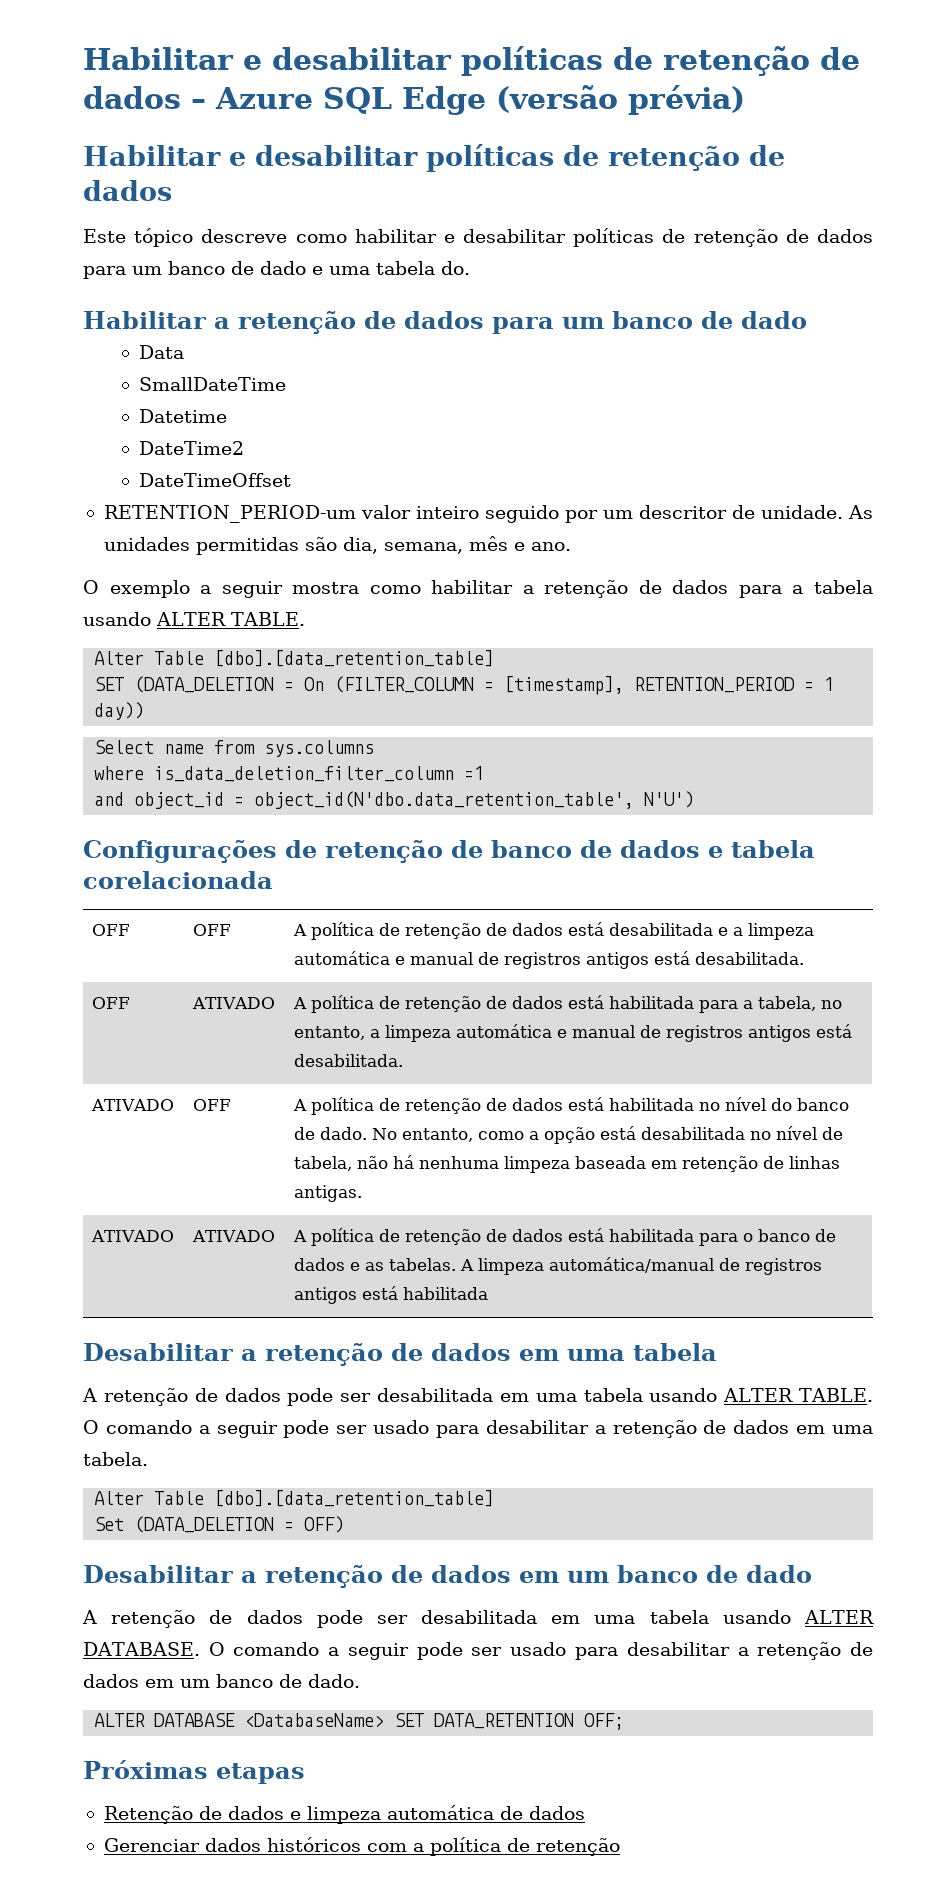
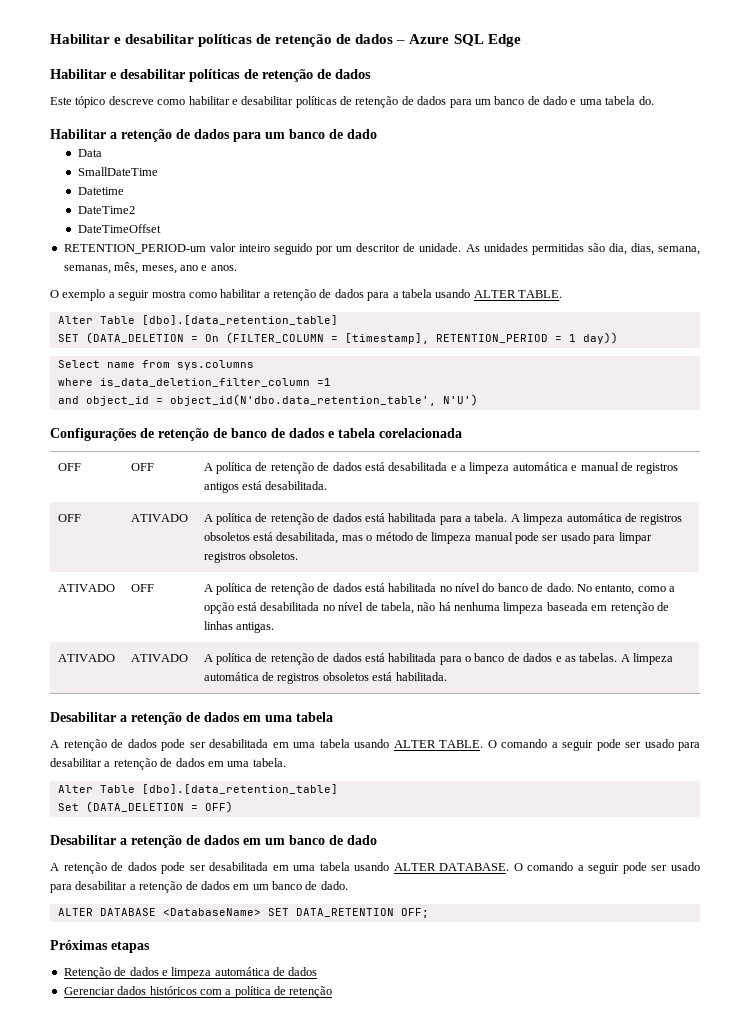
[496,85,745,115] (versão prévia) -> (521, 40) none
[383,536,571,554] semana, mês e ano. -> [630,243,700,255] [63,262,237,274] dias, semana, semanas, mês, meses, ano e anos.
[758,996,843,1011] [294,1024,853,1042] [294,1054,404,1067] tabela, no entanto, a limpeza automática e manual de registros antigos está desabilitada. -> [474,513,683,525] [203,532,652,544] [203,551,299,563] tabela. A limpeza automática de registros obsoletos está desabilitada, mas o método de limpeza manual pode ser usado para limpar registros obsoletos.
[549,1257,823,1275] [294,1286,489,1304] automática/manual de registros antigos está habilitada -> [203,672,447,684] automática de registros obsoletos está habilitada.

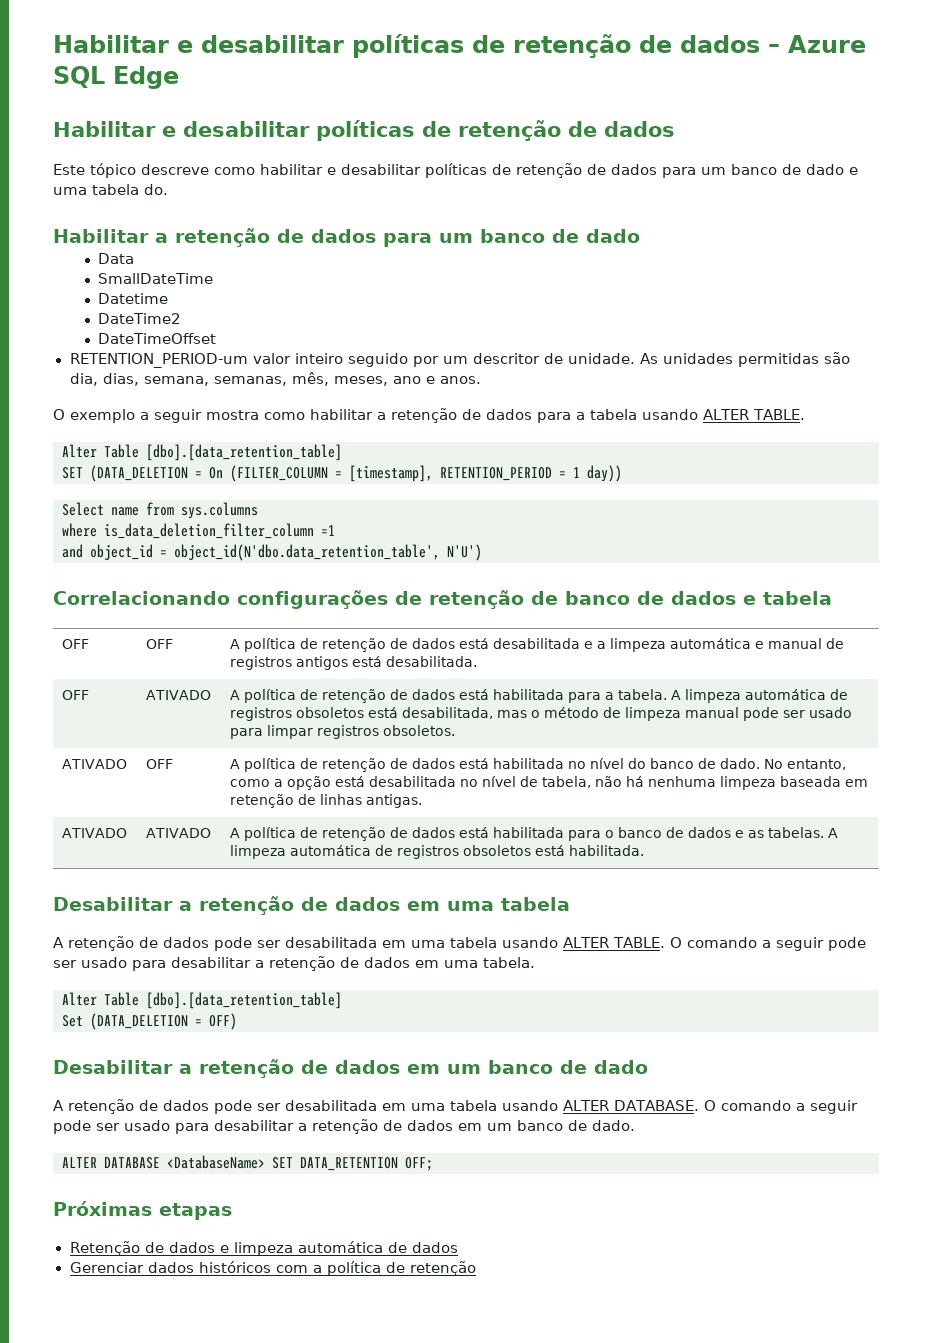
[50,428,137,441] Configurações -> [53,590,388,609] Correlacionando configurações
[379,428,462,438] corelacionada -> (832, 598) none

